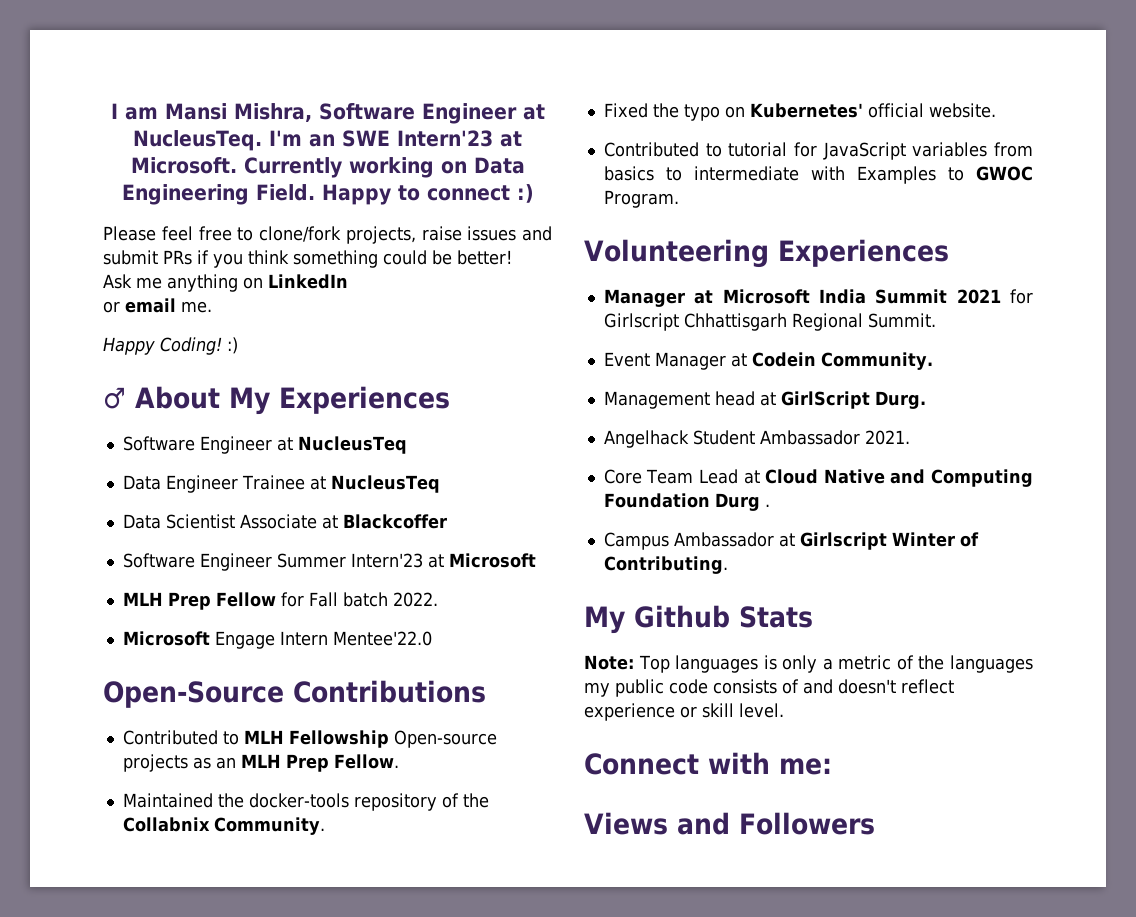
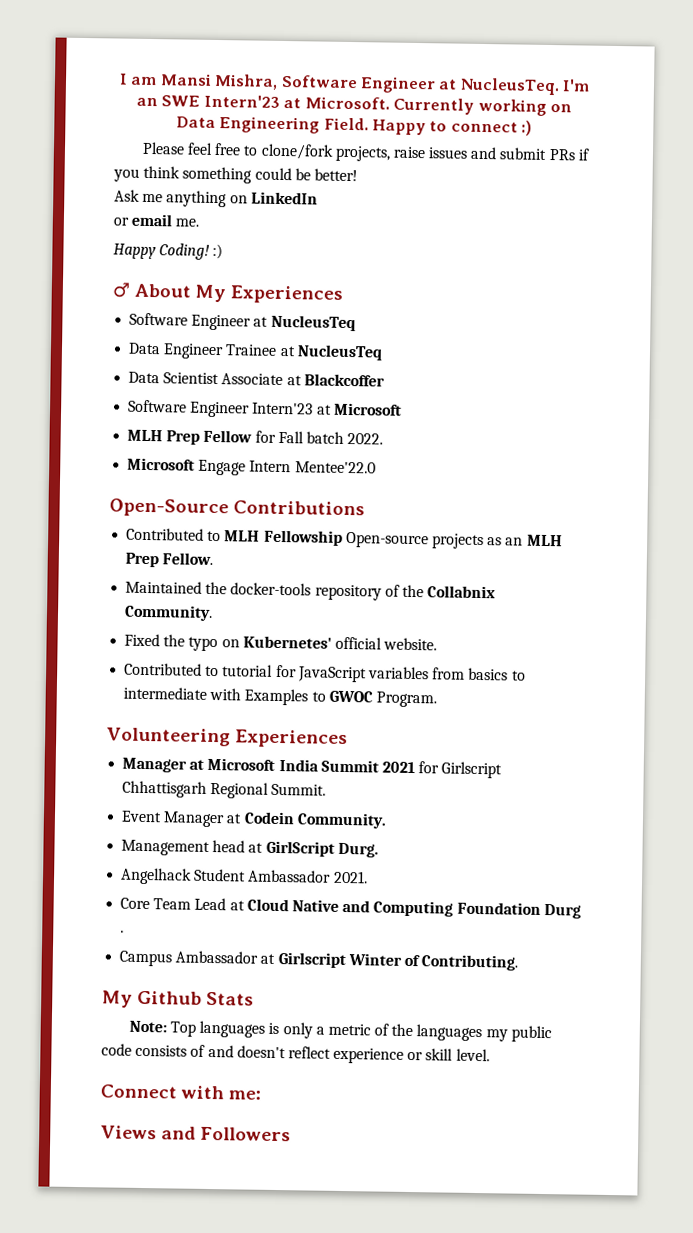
[276,553,346,568] Summer -> (251, 409) none

